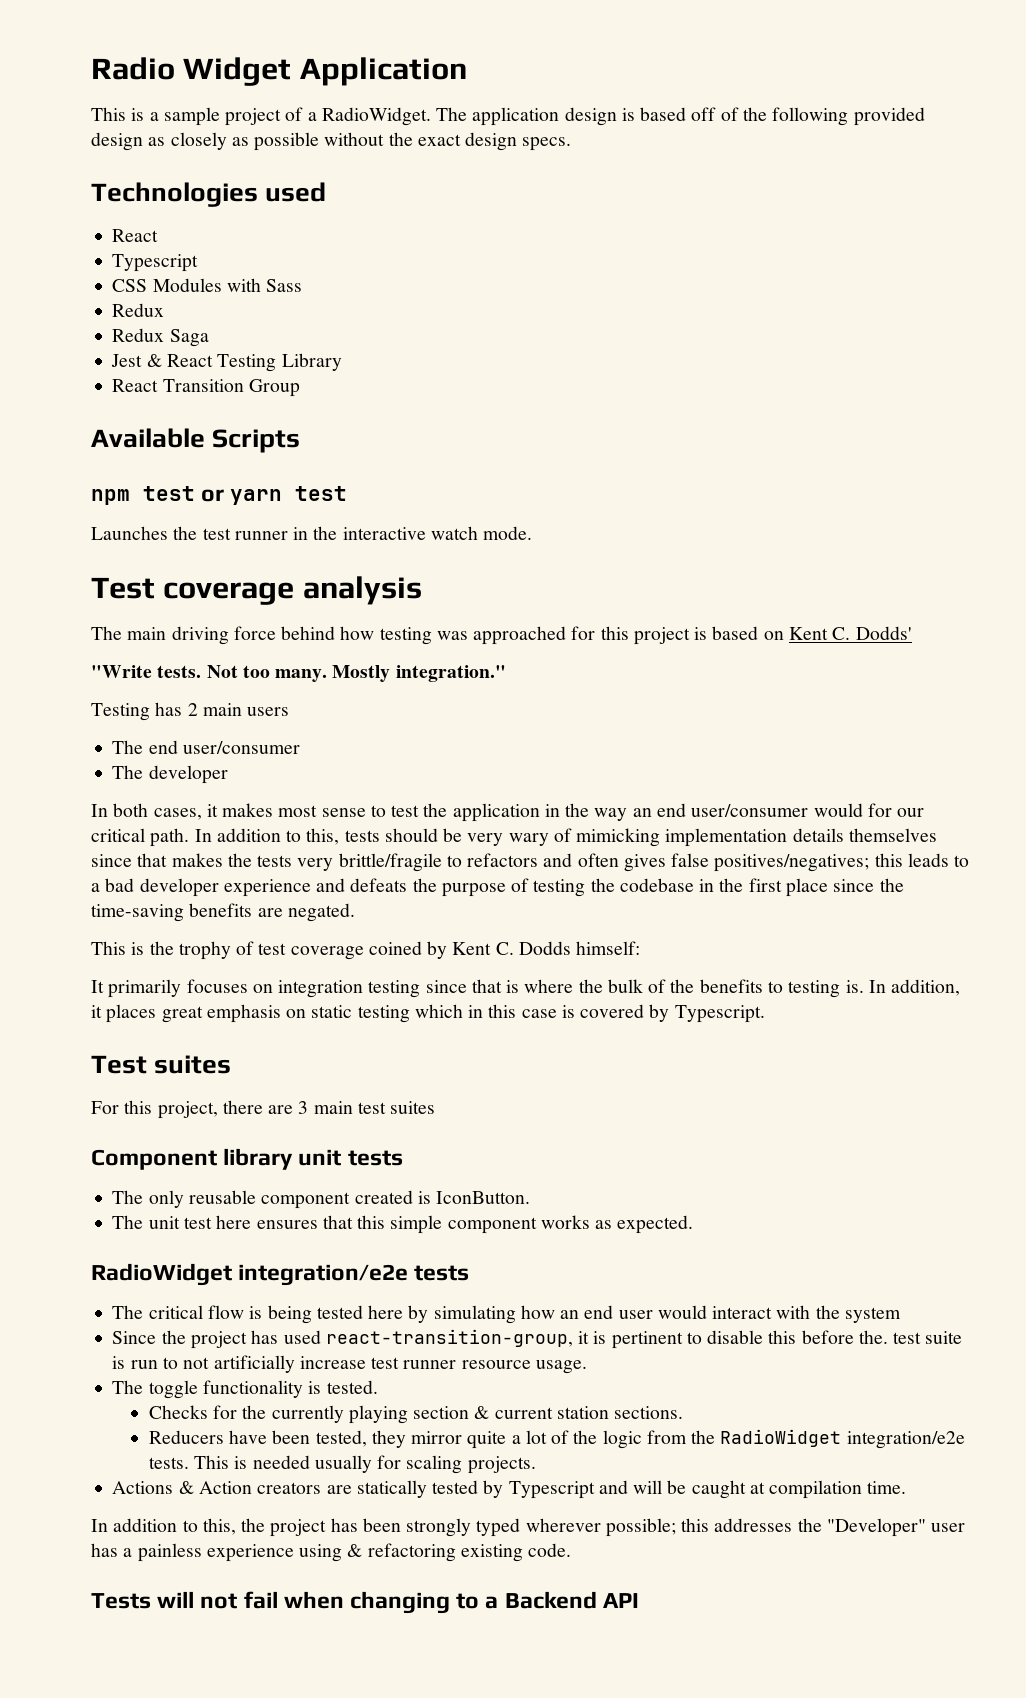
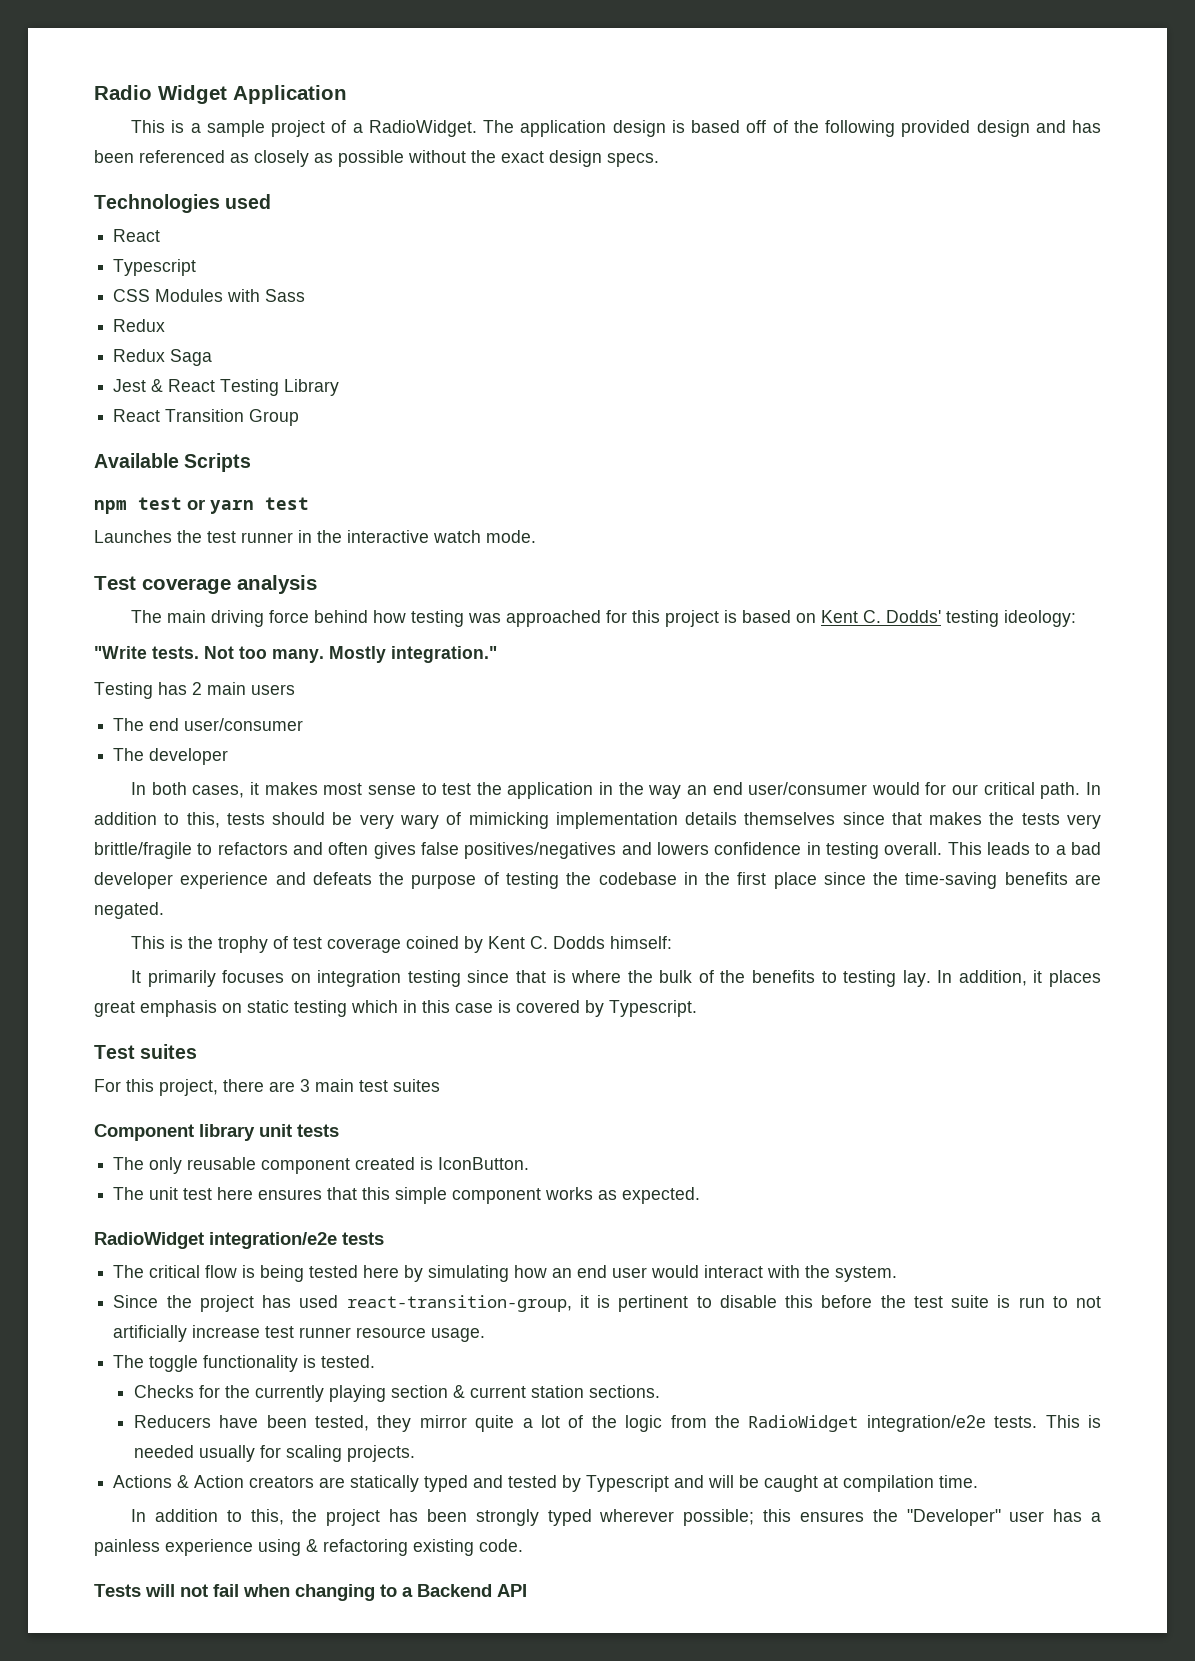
(143, 141) none -> [1035,120,1102,133] [94,150,225,163] and has been referenced
(912, 633) none -> [946,610,1077,627] testing ideology:
[714,853,903,872] positives/negatives; this -> [464,842,982,859] positives/negatives and lowers confidence in testing overall. This
[845,980,864,993] is. -> [902,970,931,987] lay.
[844,1307,901,1323] system -> [835,1266,898,1282] system.
[858,1330,888,1344] the. -> [880,1295,906,1308] the
(427, 1489) none -> [424,1475,504,1492] typed and
[714,1518,793,1532] addresses -> [799,1511,864,1522] ensures

